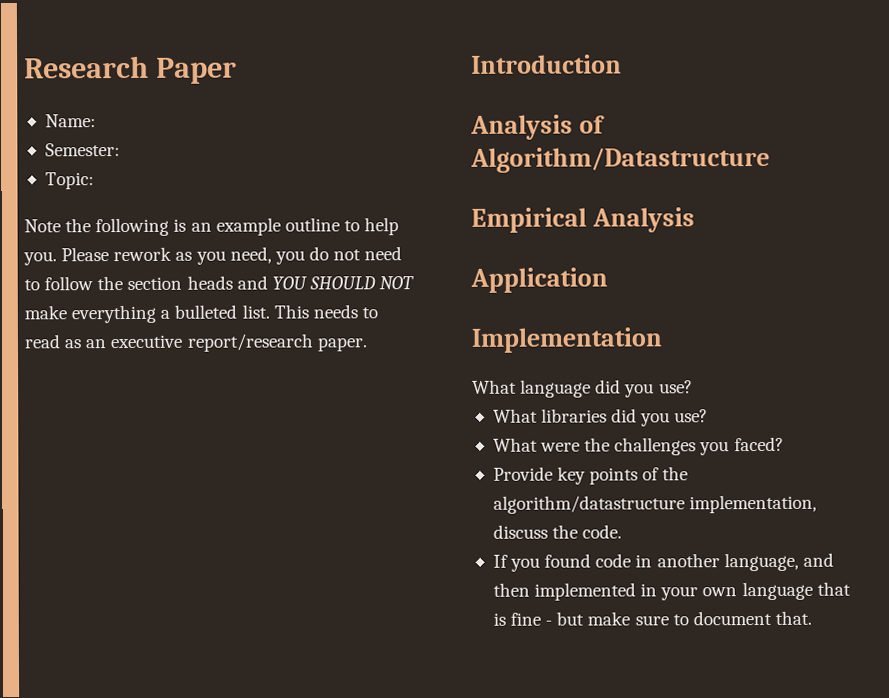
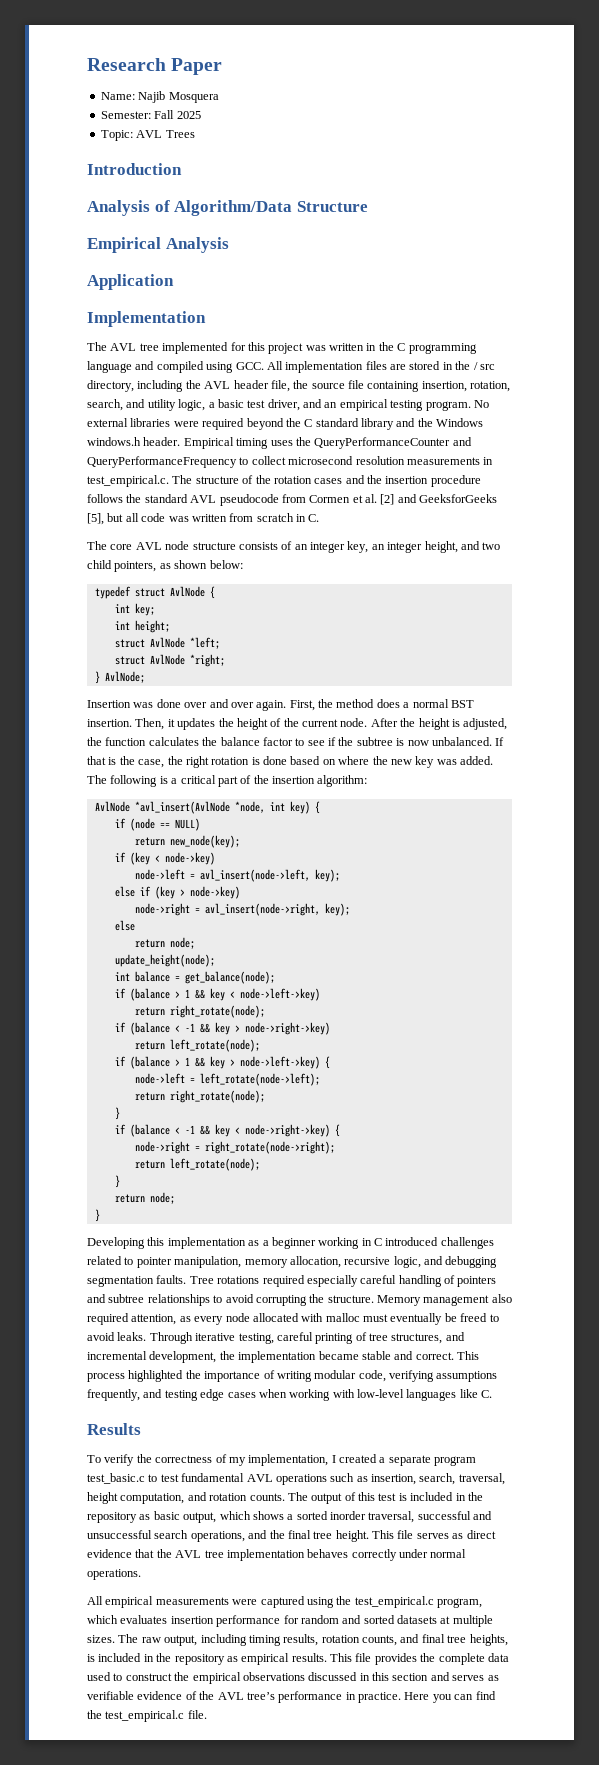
(96, 121) none -> [138,91,219,103] Najib Mosquera
(120, 150) none -> [154,110,201,119] Fall 2025
[24,217,400,237] [23,246,403,266] [24,275,415,291] [24,304,378,324] [24,333,368,352] // Note the following is an example outline to help you. Please rework as you need, you do not need to follow the section heads and YOU SHOULD NOT make everything a bulleted list. This needs to read as an executive report/research paper. -> [136,130,195,138] AVL Trees
[470,146,770,173] Algorithm/Datastructure -> [174,200,368,216] Algorithm/Data Structure
[472,379,693,398] [492,408,709,427] [492,436,784,456] [492,466,689,485] [492,494,818,514] [492,524,623,539] [492,552,834,572] [492,581,851,601] [492,610,812,626] What language did you use? // What libraries did you use? // What were the challenges you faced? // Provide key points of the algorithm/datastructure implementation, discuss the code. // If you found code in another language, and then implemented in your own language that is fine - but make sure to document that. -> [87,342,477,354] [87,361,495,373] [87,380,511,392] [87,399,489,411] [87,418,484,430] [87,437,472,449] [87,456,494,468] [87,475,481,487] [87,494,498,506] [87,513,320,525] [87,541,501,553] [87,560,243,572] [94,586,215,599] [114,603,155,616] [114,620,170,633] [114,637,220,649] [114,654,225,667] [94,671,145,684] [87,699,474,711] [87,718,508,730] [87,737,505,746] [87,756,493,768] [87,775,368,787] [94,801,320,814] [114,818,200,831] [134,835,240,848] [114,852,215,865] [134,869,340,882] [114,886,240,899] [134,903,350,916] [114,920,135,931] [134,937,195,949] [114,954,215,967] [114,971,275,984] [114,988,320,1001] [134,1005,265,1018] [114,1022,330,1035] [134,1039,260,1052] [114,1056,330,1069] [134,1073,320,1086] [134,1090,265,1103] [114,1107,120,1120] [114,1124,340,1137] [134,1141,335,1154] [134,1158,260,1171] [114,1175,120,1188] [114,1192,175,1204] [94,1209,100,1222] [87,1237,494,1249] [87,1256,498,1268] [87,1275,497,1287] [87,1294,512,1306] [87,1313,499,1325] [87,1332,465,1344] [87,1351,479,1363] [87,1370,498,1382] [87,1389,493,1401] [87,1423,141,1435] [87,1454,477,1466] [87,1473,505,1485] [87,1492,483,1504] [87,1511,493,1523] [87,1530,496,1542] [87,1549,467,1561] [87,1569,141,1580] [87,1596,482,1608] [87,1615,493,1627] [87,1634,508,1646] [87,1653,509,1665] [87,1672,499,1684] [87,1691,496,1703] [87,1710,207,1722] The AVL tree implemented for this project was written in the C programming language and compiled using GCC. All implementation files are stored in the / src directory, including the AVL header file, the source file containing insertion, rotation, search, and utility logic, a basic test driver, and an empirical testing program. No external libraries were required beyond the C standard library and the Windows windows.h header. Empirical timing uses the QueryPerformanceCounter and QueryPerformanceFrequency to collect microsecond resolution measurements in test_empirical.c. The structure of the rotation cases and the insertion procedure follows the standard AVL pseudocode from Cormen et al. [2] and GeeksforGeeks [5], but all code was written from scratch in C. // The core AVL node structure consists of an integer key, an integer height, and two child pointers, as shown below: // typedef struct AvlNode { // int key; // int height; // struct AvlNode *left; // struct AvlNode *right; // } AvlNode; // Insertion was done over and over again. First, the method does a normal BST insertion. Then, it updates the height of the current node. After the height is adjusted, the function calculates the balance factor to see if the subtree is now unbalanced. If that is the case, the right rotation is done based on where the new key was added. The following is a critical part of the insertion algorithm: // AvlNode *avl_insert(AvlNode *node, int key) { // if (node == NULL) // return new_node(key); // if (key < node->key) // node->left = avl_insert(node->left, key); // else if (key > node->key) // node->right = avl_insert(node->right, key); // else // return node; // update_height(node); // int balance = get_balance(node); // if (balance > 1 && key < node->left->key) // return right_rotate(node); // if (balance < -1 && key > node->right->key) // return left_rotate(node); // if (balance > 1 && key > node->left->key) { // node->left = left_rotate(node->left); // return right_rotate(node); // } // if (balance < -1 && key < node->right->key) { // node->right = right_rotate(node->right); // return left_rotate(node); // } // return node; // } // Developing this implementation as a beginner working in C introduced challenges related to pointer manipulation, memory allocation, recursive logic, and debugging segmentation faults. Tree rotations required especially careful handling of pointers and subtree relationships to avoid corrupting the structure. Memory management also required attention, as every node allocated with malloc must eventually be freed to avoid leaks. Through iterative testing, careful printing of tree structures, and incremental development, the implementation became stable and correct. This process highlighted the importance of writing modular code, verifying assumptions frequently, and testing edge cases when working with low-level languages like C. // Results // To verify the correctness of my implementation, I created a separate program test_basic.c to test fundamental AVL operations such as insertion, search, traversal, height computation, and rotation counts. The output of this test is included in the repository as basic output, which shows a sorted inorder traversal, successful and unsuccessful search operations, and the final tree height. This file serves as direct evidence that the AVL tree implementation behaves correctly under normal operations. // All empirical measurements were captured using the test_empirical.c program, which evaluates insertion performance for random and sorted datasets at multiple sizes. The raw output, including timing results, rotation counts, and final tree heights, is included in the repository as empirical results. This file provides the complete data used to construct the empirical observations discussed in this section and serves as verifiable evidence of the AVL tree’s performance in practice. Here you can find the test_empirical.c file.

